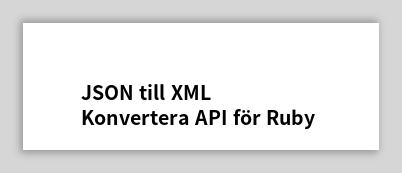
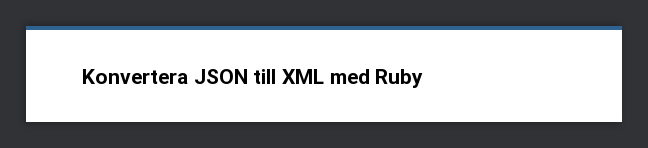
(81, 92) none -> [82,69,188,84] Konvertera
[81,109,261,125] Konvertera API för -> [329,69,370,84] med

